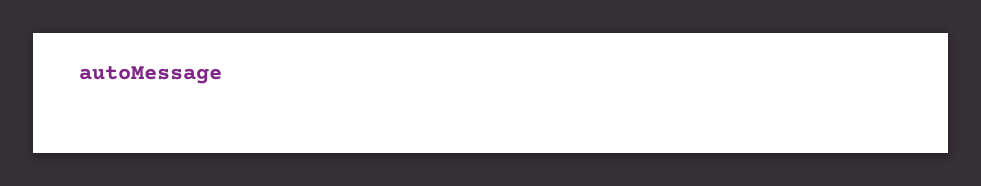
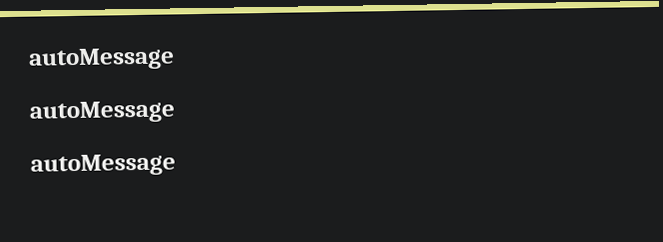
[79,66,222,84] autoMessage -> [28,47,175,71] [29,100,175,124] [30,153,176,177] autoMessage // autoMessage // autoMessage

